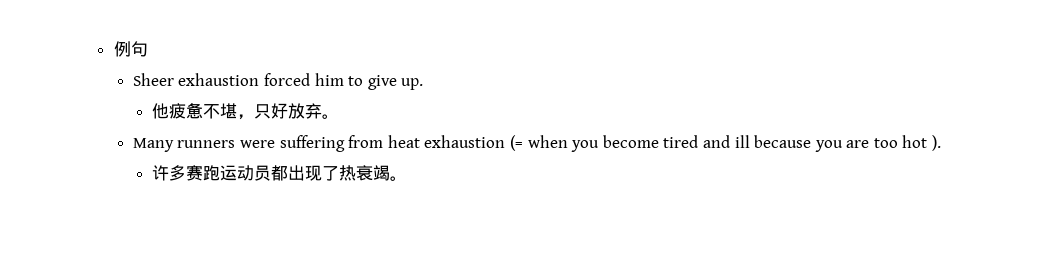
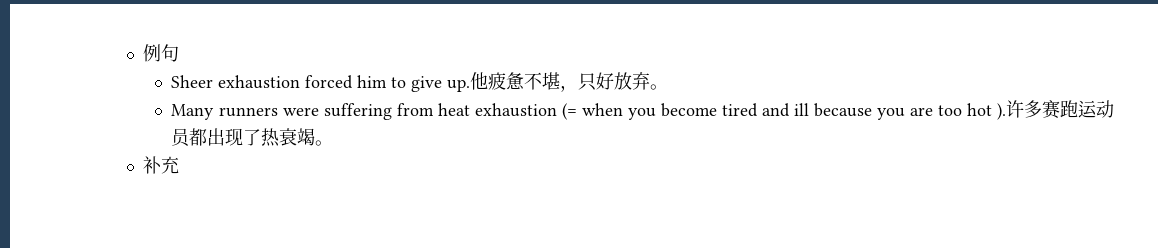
(424, 84) // -> (471, 85) none
(942, 143) // -> (1007, 111) none
(407, 178) none -> [143,156,180,174] // 补充

